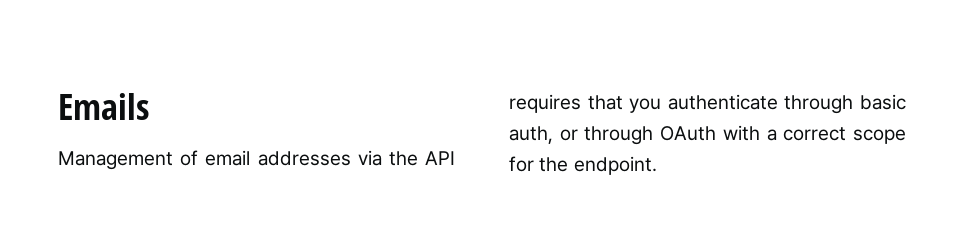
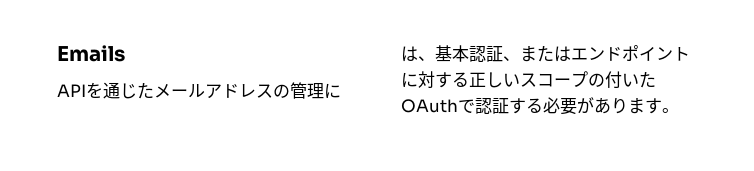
[58,150,456,170] [509,94,906,114] [509,125,906,145] [509,156,657,175] Management of email addresses via the API requires that you authenticate through basic auth, or through OAuth with a correct scope for the endpoint. -> [57,82,341,99] [401,45,690,62] [401,71,656,89] [401,97,679,115] APIを通じたメールアドレスの管理には、基本認証、またはエンドポイントに対する正しいスコープの付いたOAuthで認証する必要があります。

